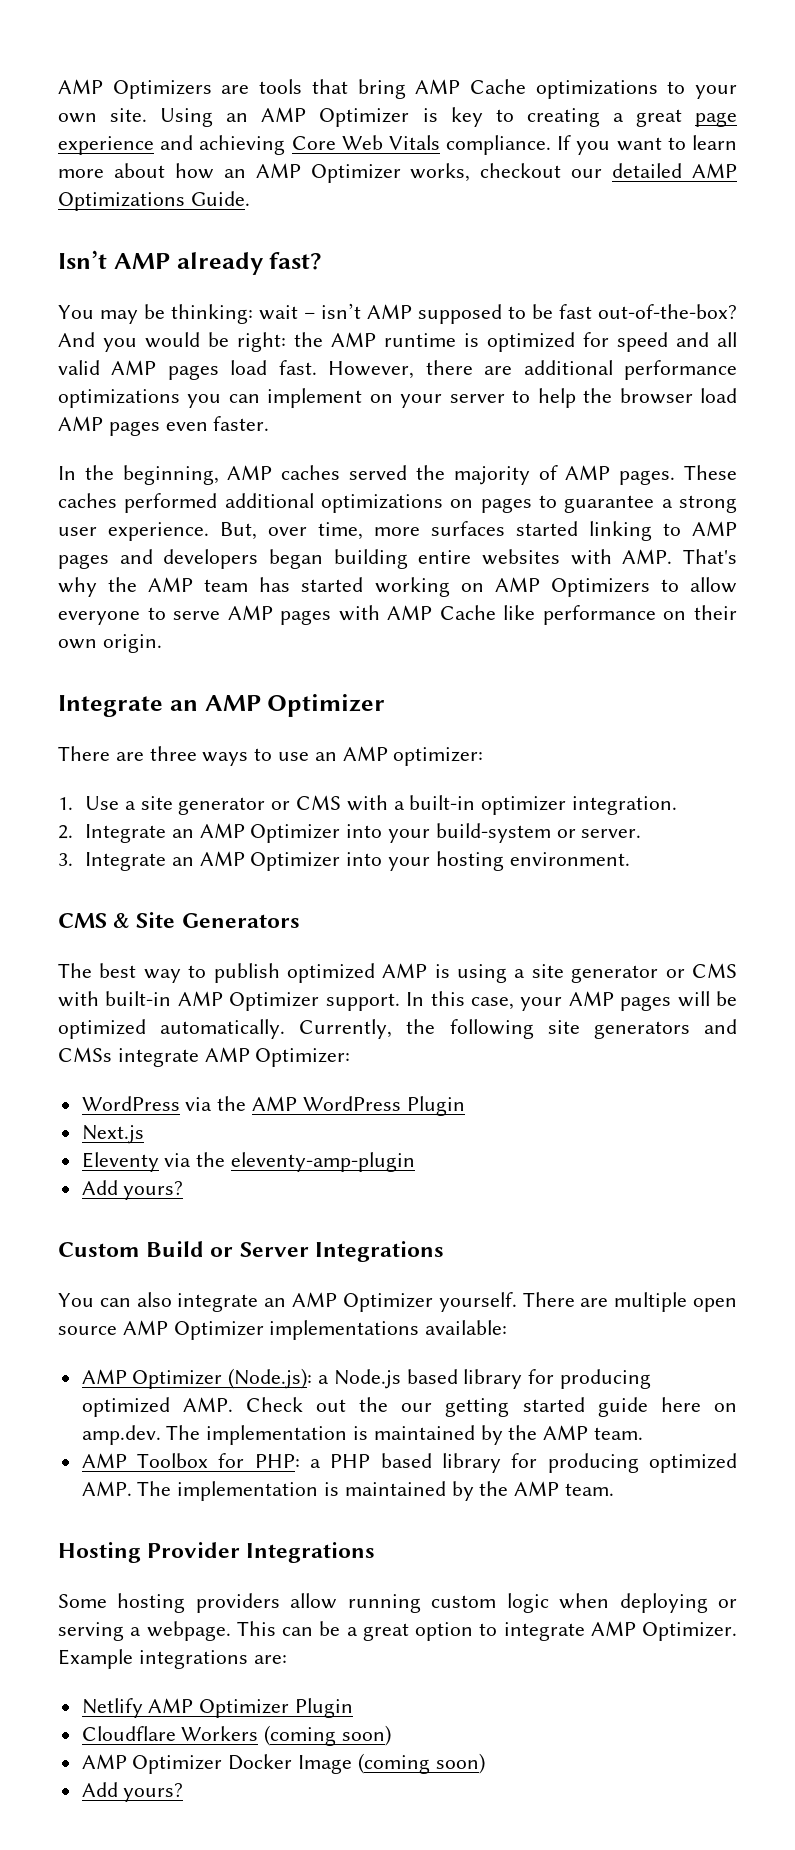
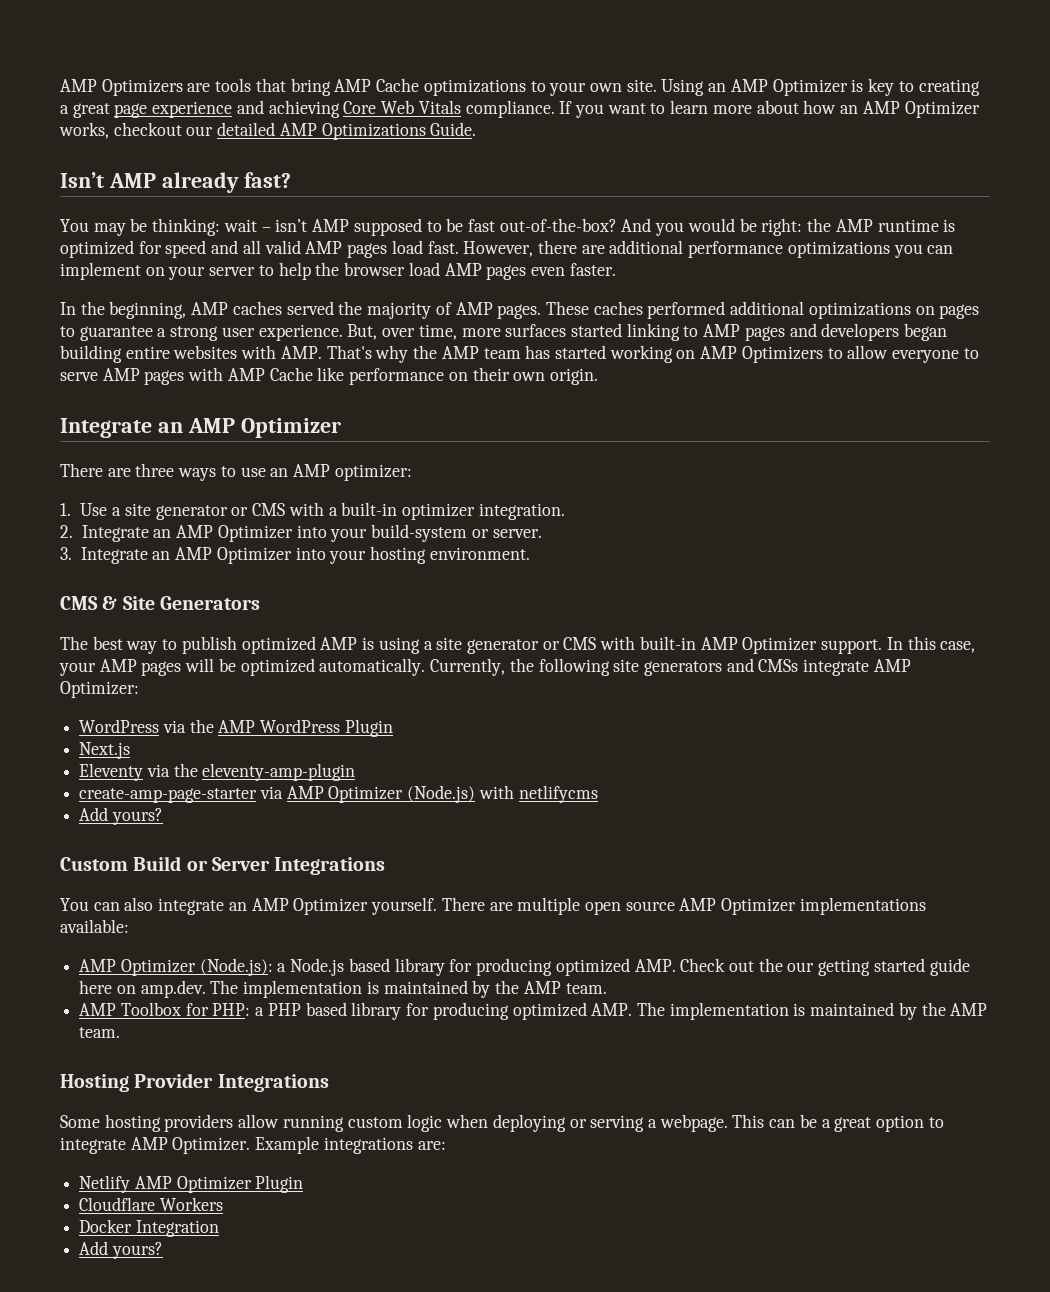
(416, 1162) none -> [79,785,598,803] // create-amp-page-starter via AMP Optimizer (Node.js) with netlifycms
[264,1725,392,1746] [81,1753,485,1774] (coming soon) // AMP Optimizer Docker Image (coming soon) -> [79,1219,219,1237] // Docker Integration

